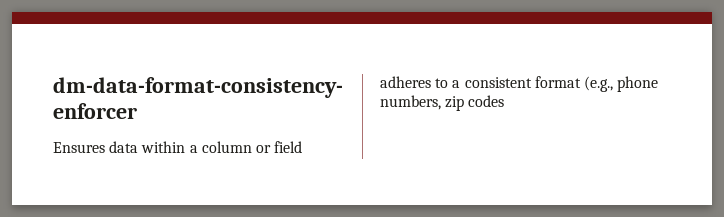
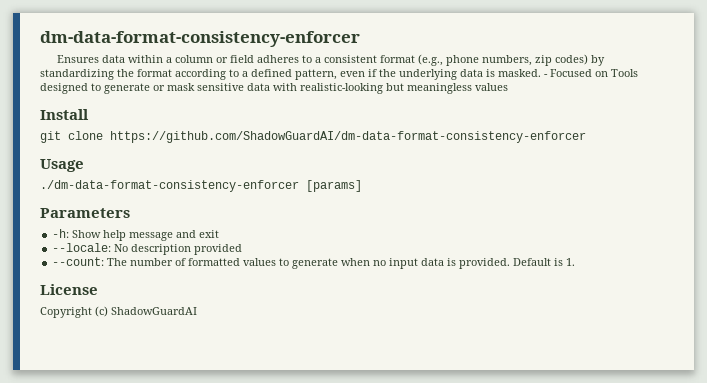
[468,95,505,107] codes -> [554,54,605,66] [40,69,638,80] [40,83,508,94] [40,109,89,120] [40,131,586,143] [40,159,84,172] [40,180,362,192] [40,208,130,218] [52,229,220,241] [52,243,243,255] [52,257,576,269] [40,284,98,295] [40,306,197,318] codes) by standardizing the format according to a defined pattern, even if the underlying data is masked. - Focused on Tools designed to generate or mask sensitive data with realistic-looking but meaningless values // Install // git clone https://github.com/ShadowGuardAI/dm-data-format-consistency-enforcer // Usage // ./dm-data-format-consistency-enforcer [params] // Parameters // -h: Show help message and exit // --locale: No description provided // --count: The number of formatted values to generate when no input data is provided. Default is 1. // License // Copyright (c) ShadowGuardAI

